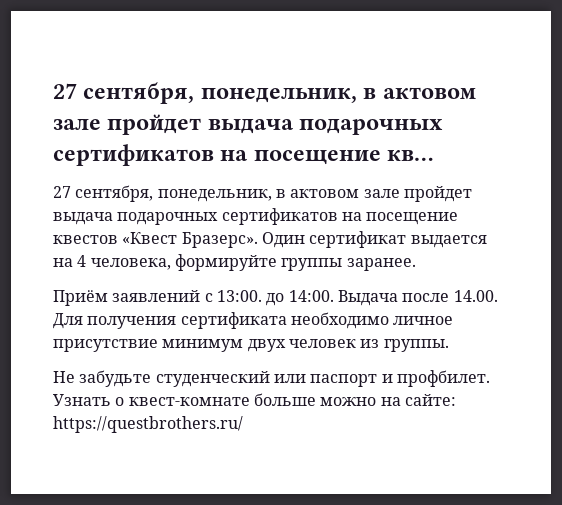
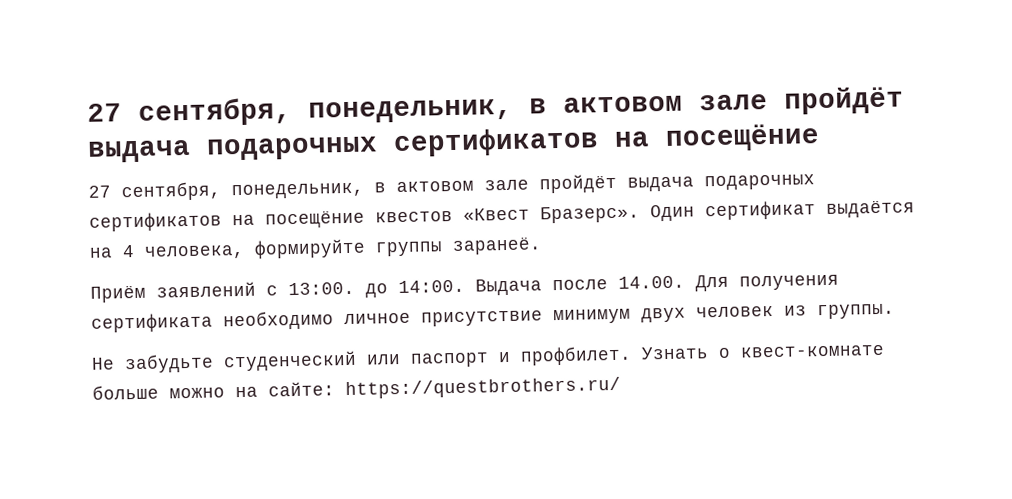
[53,82,476,104] [53,114,444,135] [53,144,435,166] [53,185,472,202] [53,208,459,225] 27 сентября, понедельник, в актовом зале пройдет выдача подарочных сертификатов на посещение кв… // 27 сентября, понедельник, в актовом зале пройдет выдача подарочных сертификатов на посещение -> [87,85,904,127] [87,123,820,163] [88,173,815,202] [89,209,365,232] 27 сентября, понедельник, в актовом зале пройдёт выдача подарочных сертификатов на посещёние // 27 сентября, понедельник, в актовом зале пройдёт выдача подарочных сертификатов на посещёние
[410,235,487,248] выдается -> [826,199,915,218] выдаётся
[346,258,416,271] заранее. -> [452,236,542,255] заранеё.

